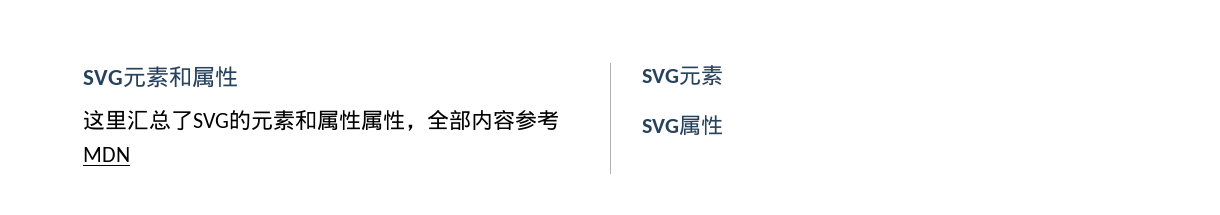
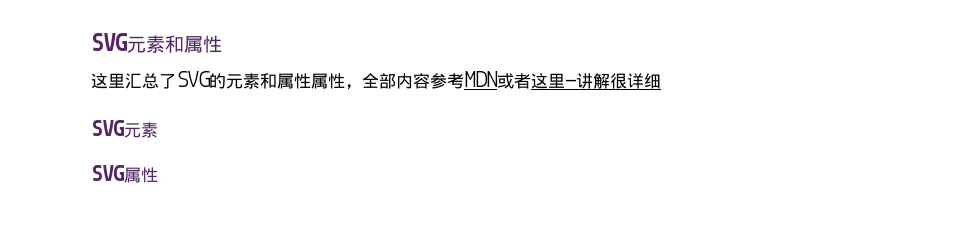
(130, 154) none -> [497,73,661,89] 或者这里-讲解很详细

